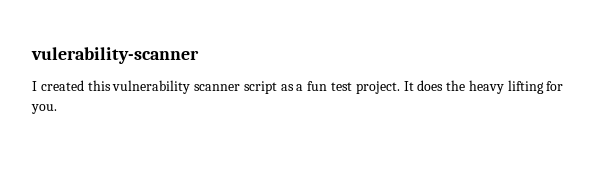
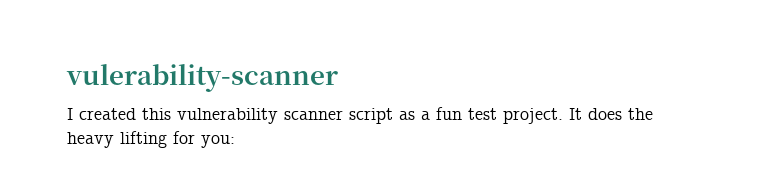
[31,104,57,114] you. -> [201,135,235,148] you:

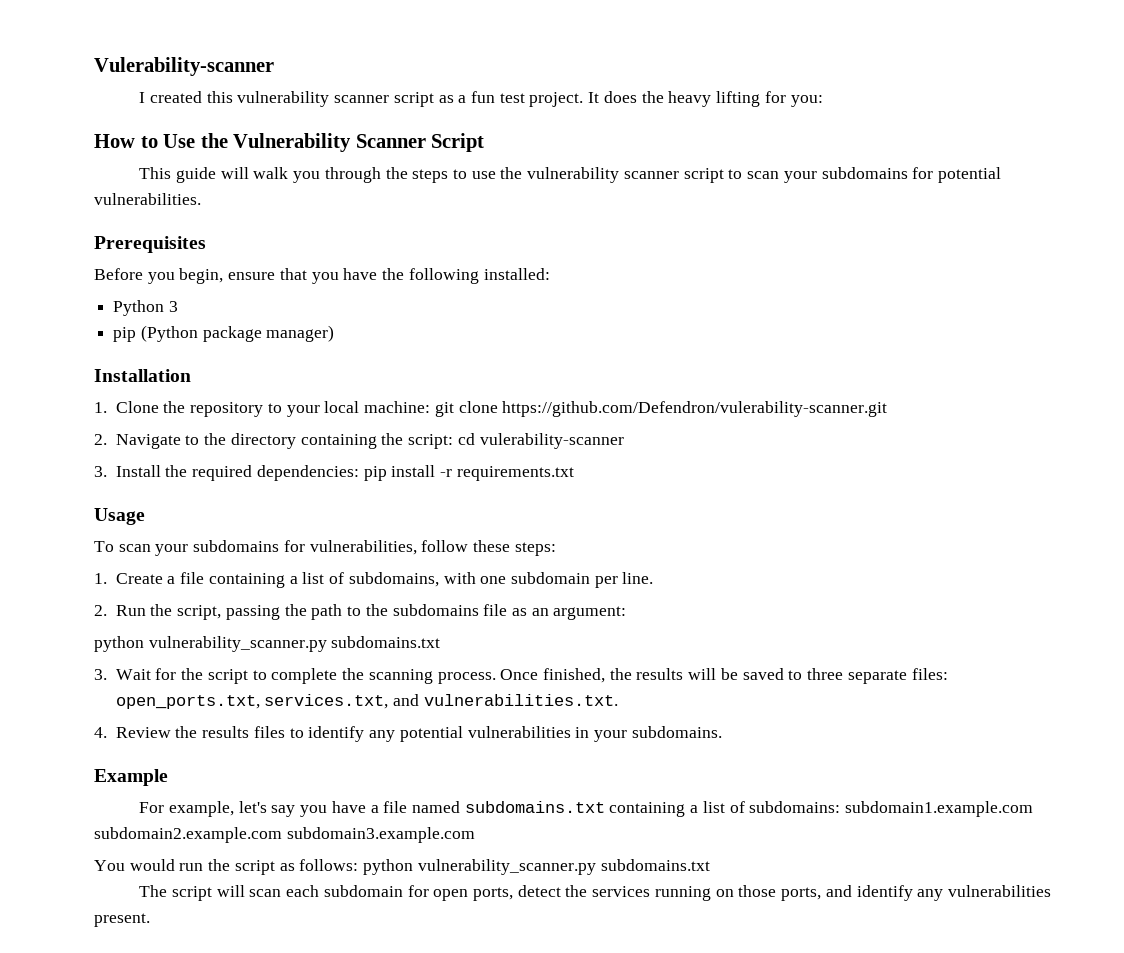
[66,64,338,92] vulerability-scanner -> [94,57,274,76] Vulerability-scanner
(235, 141) none -> [94,133,485,152] [139,167,1001,183] [94,193,201,205] [94,236,206,253] [94,268,550,284] [113,300,178,316] [113,325,335,342] [94,369,191,382] [94,401,888,417] [94,433,624,449] [94,465,574,481] [94,508,145,525] [94,540,556,556] [94,572,654,588] [94,604,627,620] [94,636,441,652] [94,668,948,684] [115,694,618,709] [94,726,722,742] [94,769,168,786] [139,801,1034,817] [94,827,475,843] [94,859,710,875] [139,885,1051,901] [94,913,150,927] // How to Use the Vulnerability Scanner Script // This guide will walk you through the steps to use the vulnerability scanner script to scan your subdomains for potential vulnerabilities. // Prerequisites // Before you begin, ensure that you have the following installed: // Python 3 // pip (Python package manager) // Installation // 1. Clone the repository to your local machine: git clone https://github.com/Defendron/vulerability-scanner.git // 2. Navigate to the directory containing the script: cd vulerability-scanner // 3. Install the required dependencies: pip install -r requirements.txt // Usage // To scan your subdomains for vulnerabilities, follow these steps: // 1. Create a file containing a list of subdomains, with one subdomain per line. // 2. Run the script, passing the path to the subdomains file as an argument: // python vulnerability_scanner.py subdomains.txt // 3. Wait for the script to complete the scanning process. Once finished, the results will be saved to three separate files: open_ports.txt, services.txt, and vulnerabilities.txt. // 4. Review the results files to identify any potential vulnerabilities in your subdomains. // Example // For example, let's say you have a file named subdomains.txt containing a list of subdomains: subdomain1.example.com subdomain2.example.com subdomain3.example.com // You would run the script as follows: python vulnerability_scanner.py subdomains.txt // The script will scan each subdomain for open ports, detect the services running on those ports, and identify any vulnerabilities present.

